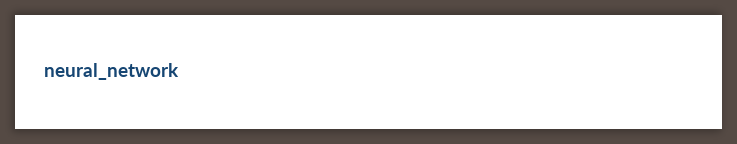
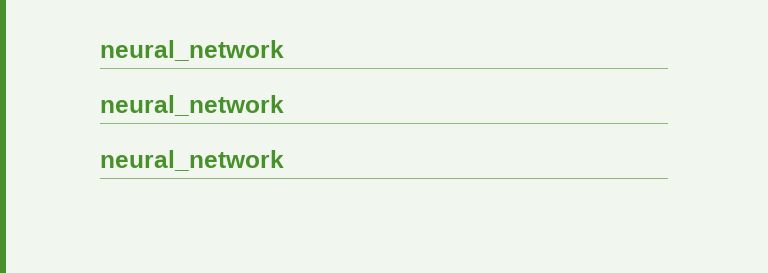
[44,63,179,80] neural_network -> [100,40,284,61] [100,95,284,116] [100,150,284,171] neural_network // neural_network // neural_network

